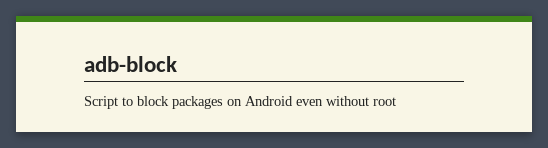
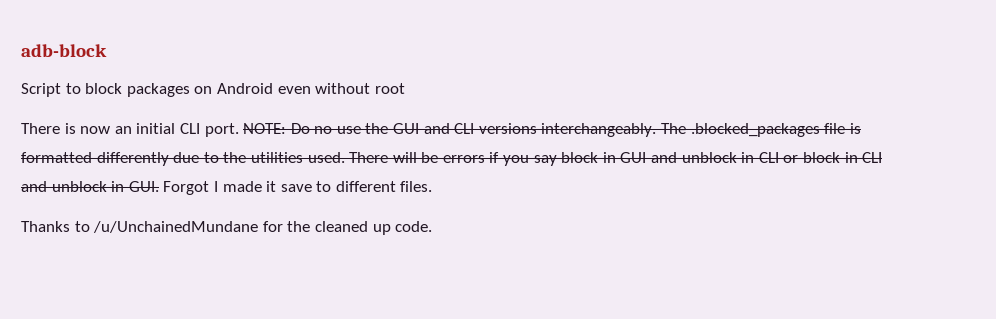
(396, 101) none -> [21,123,861,137] [21,152,883,166] [21,181,433,195] [21,221,433,235] // There is now an initial CLI port. NOTE: Do no use the GUI and CLI versions interchangeably. The .blocked_packages file is formatted differently due to the utilities used. There will be errors if you say block in GUI and unblock in CLI or block in CLI and unblock in GUI. Forgot I made it save to different files. // Thanks to /u/UnchainedMundane for the cleaned up code.

